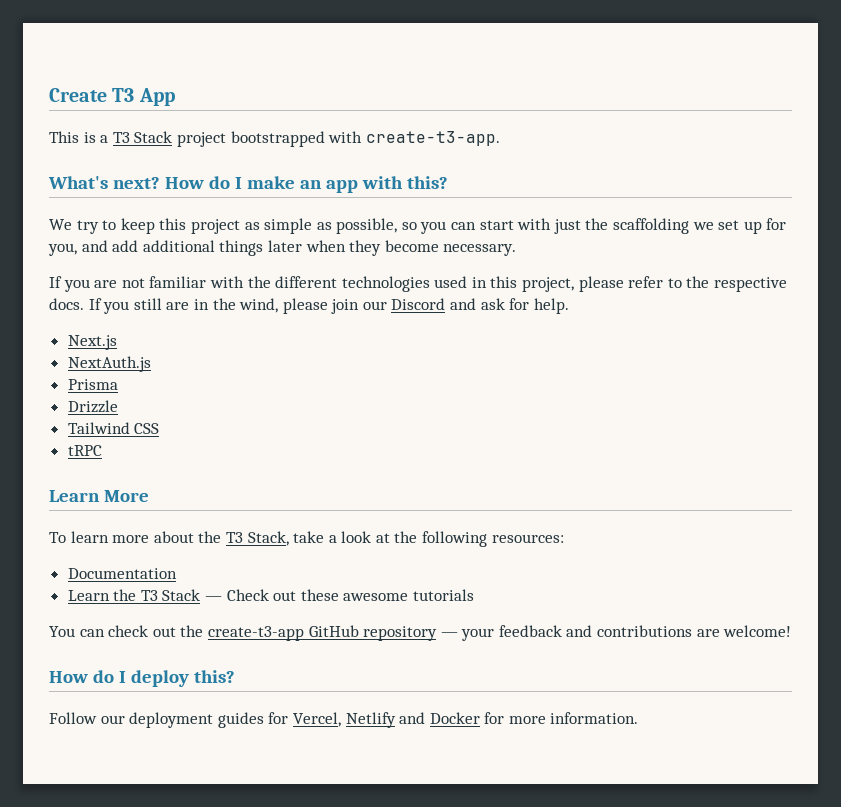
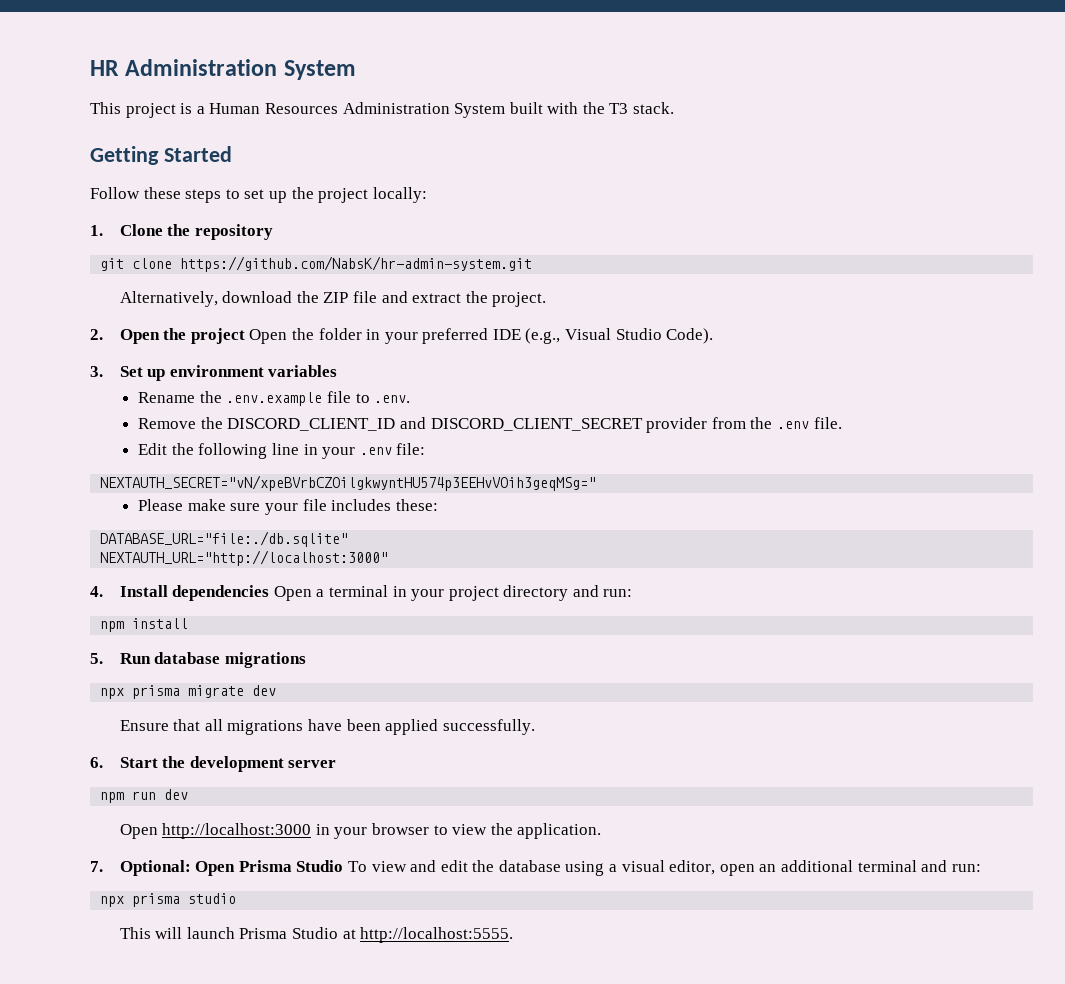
[49,88,175,106] [49,131,79,143] Create T3 App // This -> [90,59,356,80] [90,102,176,118] HR Administration System // This project
[112,131,500,147] [48,176,448,193] [49,218,787,234] [48,240,517,256] [49,276,788,292] [49,298,569,314] [67,335,117,350] [67,356,151,372] [67,379,118,390] [67,400,118,413] [67,422,160,434] [67,445,102,456] [49,490,149,502] [49,531,564,547] [67,568,177,579] [67,589,475,601] [49,625,792,641] [49,670,235,687] [49,712,639,728] T3 Stack project bootstrapped with create-t3-app. // What's next? How do I make an app with this? // We try to keep this project as simple as possible, so you can start with just the scaffolding we set up for you, and add additional things later when they become necessary. // If you are not familiar with the different technologies used in this project, please refer to the respective docs. If you still are in the wind, please join our Discord and ask for help. // Next.js // NextAuth.js // Prisma // Drizzle // Tailwind CSS // tRPC // Learn More // To learn more about the T3 Stack, take a look at the following resources: // Documentation // Learn the T3 Stack — Check out these awesome tutorials // You can check out the create-t3-app GitHub repository — your feedback and contributions are welcome! // How do I deploy this? // Follow our deployment guides for Vercel, Netlify and Docker for more information. -> [209,102,675,118] [90,146,232,165] [90,187,427,203] [90,224,273,240] [100,256,533,272] [119,291,547,307] [90,328,714,344] [90,365,338,381] [138,391,411,406] [138,417,842,433] [138,443,426,459] [100,475,597,491] [138,499,438,515] [100,531,349,547] [100,550,389,566] [90,585,633,601] [100,618,189,632] [90,652,306,668] [100,685,277,699] [119,719,535,735] [90,756,337,772] [100,789,189,803] [119,823,602,839] [90,860,981,876] [100,893,237,907] [119,927,514,943] Human Resources Administration System built with the T3 stack. // Getting Started // Follow these steps to set up the project locally: // 1. Clone the repository // git clone https://github.com/NabsK/hr-admin-system.git // Alternatively, download the ZIP file and extract the project. // 2. Open the project Open the folder in your preferred IDE (e.g., Visual Studio Code). // 3. Set up environment variables // Rename the .env.example file to .env. // Remove the DISCORD_CLIENT_ID and DISCORD_CLIENT_SECRET provider from the .env file. // Edit the following line in your .env file: // NEXTAUTH_SECRET="vN/xpeBVrbCZOilgkwyntHU574p3EEHvVOih3geqMSg=" // Please make sure your file includes these: // DATABASE_URL="file:./db.sqlite" // NEXTAUTH_URL="http://localhost:3000" // 4. Install dependencies Open a terminal in your project directory and run: // npm install // 5. Run database migrations // npx prisma migrate dev // Ensure that all migrations have been applied successfully. // 6. Start the development server // npm run dev // Open http://localhost:3000 in your browser to view the application. // 7. Optional: Open Prisma Studio To view and edit the database using a visual editor, open an additional terminal and run: // npx prisma studio // This will launch Prisma Studio at http://localhost:5555.

